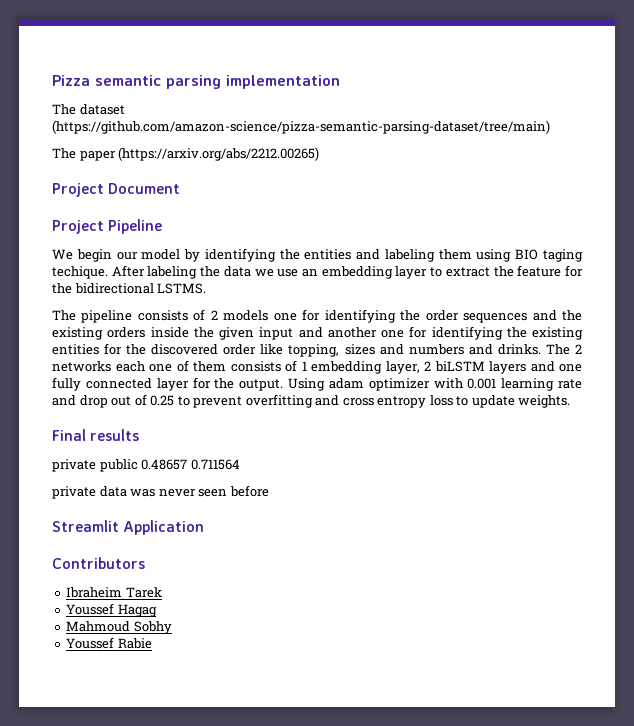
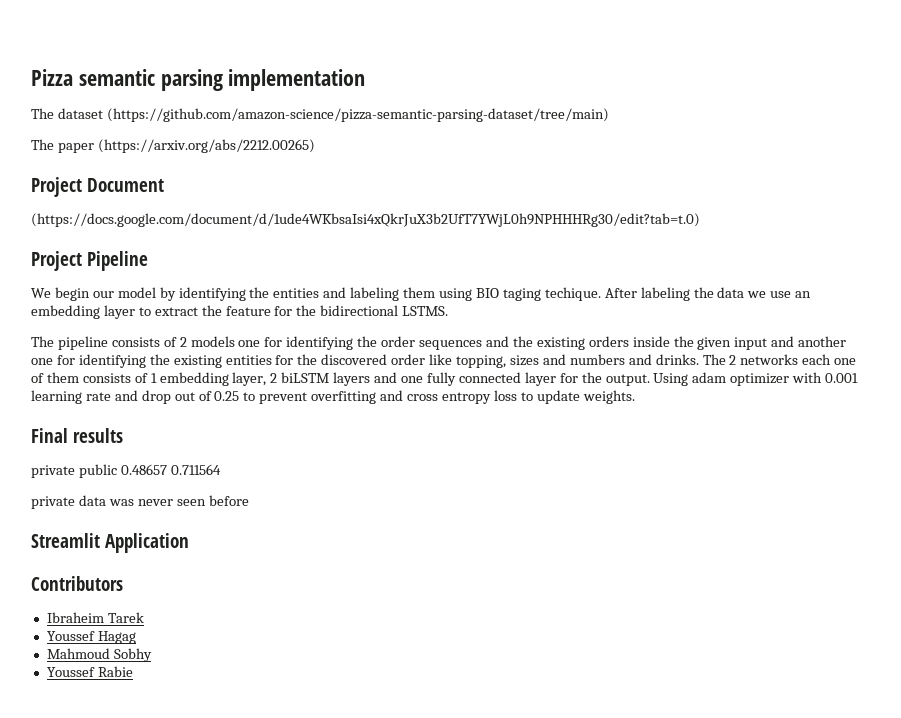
(181, 188) none -> [31,213,700,227] // (https://docs.google.com/document/d/1ude4WKbsaIsi4xQkrJuX3b2UfT7YWjL0h9NPHHHRg30/edit?tab=t.0)

